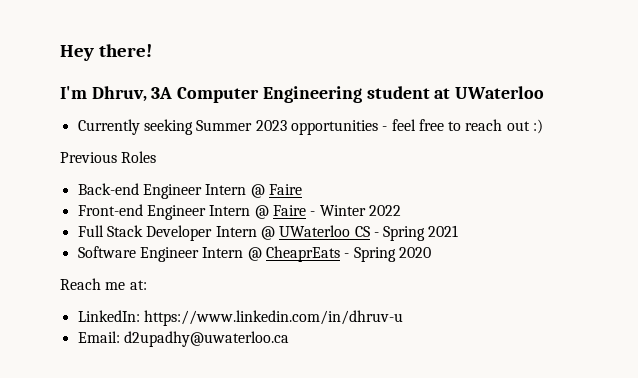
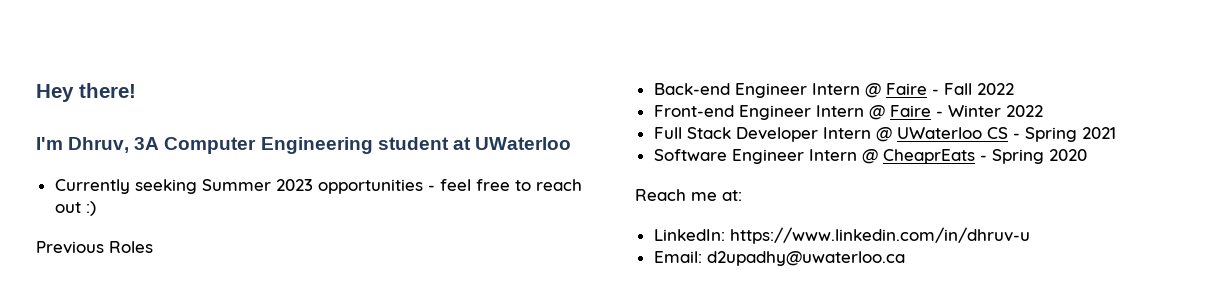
(302, 189) none -> [931,83,1014,95] - Fall 2022

